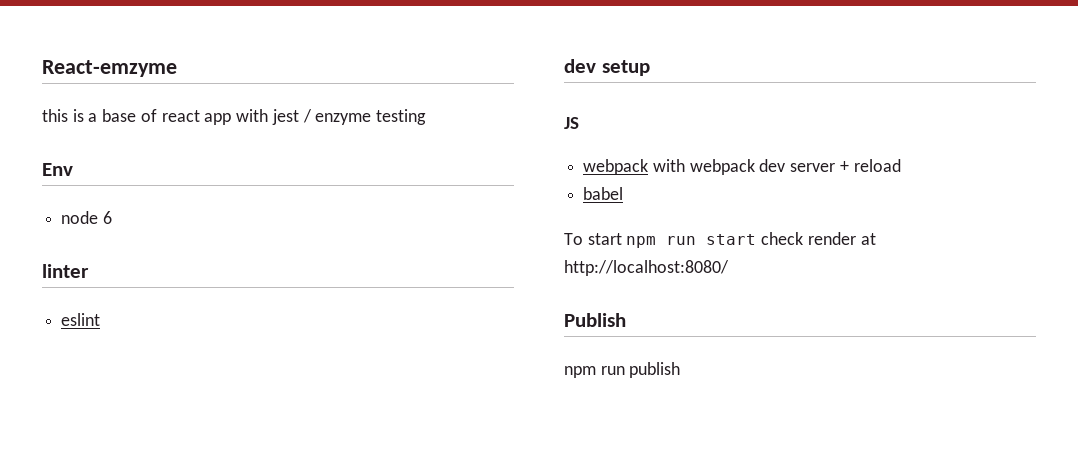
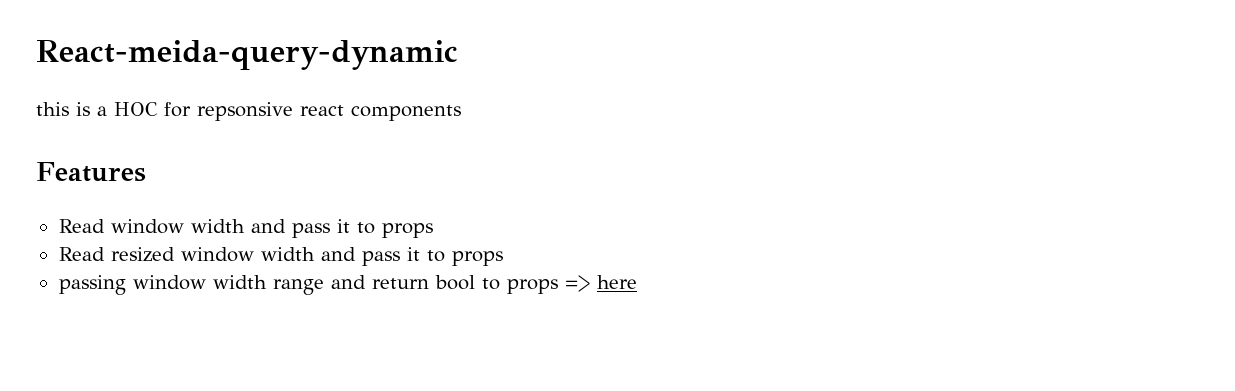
[42,60,177,77] React-emzyme -> [36,40,458,70] React-meida-query-dynamic
[102,109,426,125] [42,163,73,176] [61,211,112,224] [42,264,89,278] [61,313,101,326] [564,59,650,76] [564,117,579,129] [583,159,901,175] [583,187,624,200] [564,232,876,248] [564,260,729,276] [564,313,626,327] [564,362,681,378] base of react app with jest / enzyme testing // Env // node 6 // linter // eslint // dev setup // JS // webpack with webpack dev server + reload // babel // To start npm run start check render at http://localhost:8080/ // Publish // npm run publish -> [114,102,461,121] [36,162,146,182] [58,219,433,238] [58,247,503,266] [58,275,637,295] HOC for repsonsive react components // Features // Read window width and pass it to props // Read resized window width and pass it to props // passing window width range and return bool to props => here

